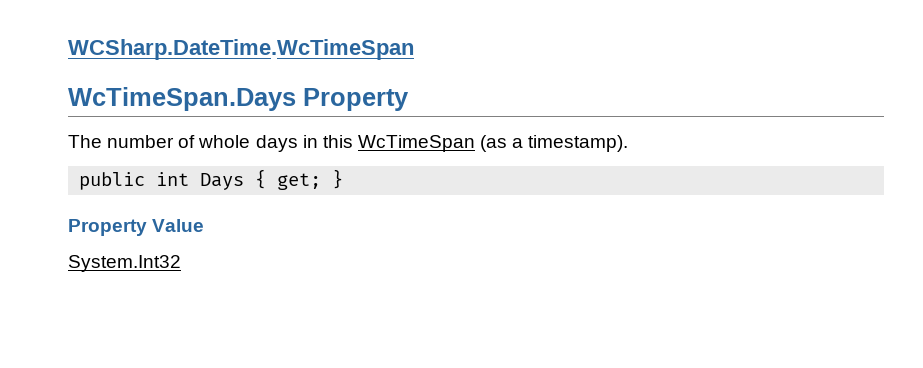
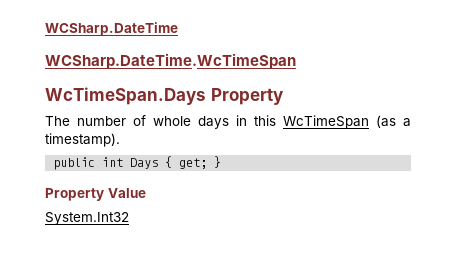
(68, 49) none -> [45,22,178,36] WCSharp.DateTime //

